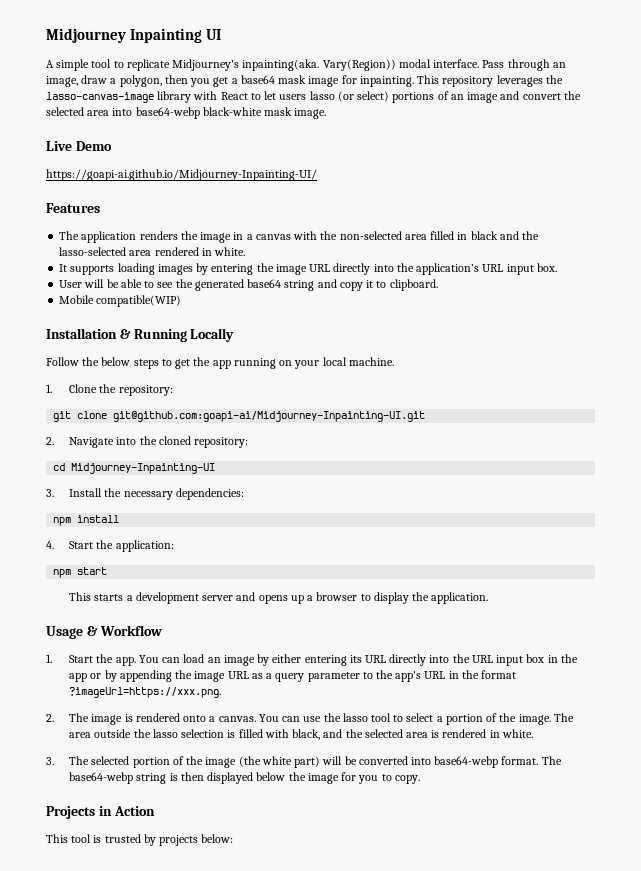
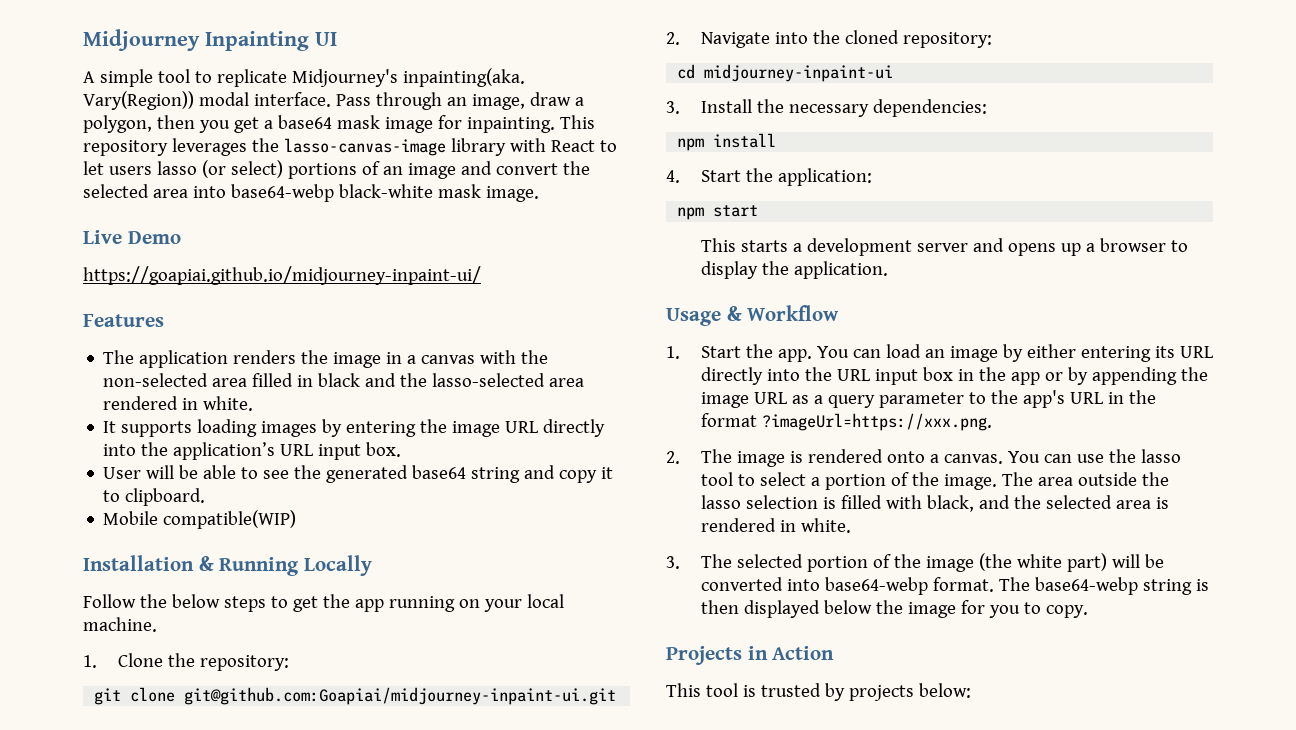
[46,169,317,181] https://goapi-ai.github.io/Midjourney-Inpainting-UI/ -> [83,266,481,285] https://goapiai.github.io/midjourney-inpaint-ui/
[113,411,426,422] git@github.com:goapi-ai/Midjourney-Inpainting-UI.git -> [184,687,617,705] git@github.com:Goapiai/midjourney-inpaint-ui.git
[71,463,216,474] Midjourney-Inpainting-UI -> [704,64,894,82] midjourney-inpaint-ui

